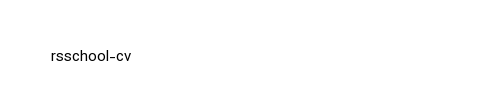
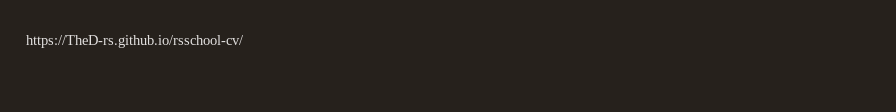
[51,50,131,61] rsschool-cv -> [26,35,244,48] https://TheD-rs.github.io/rsschool-cv/

